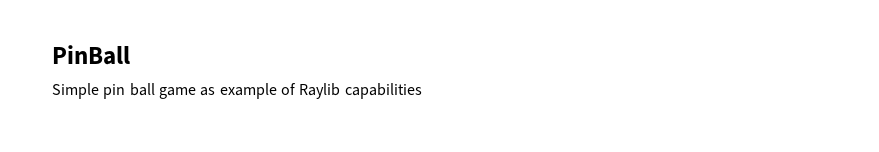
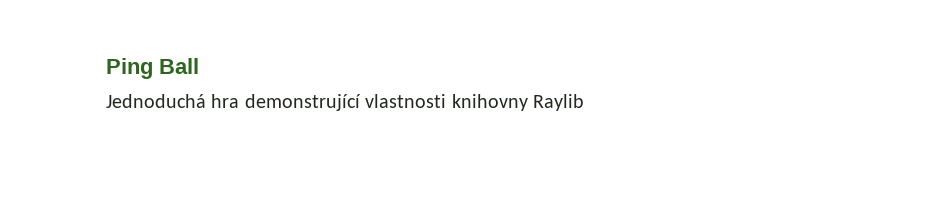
[52,45,130,65] [52,83,422,99] PinBall // Simple pin ball game as example of Raylib capabilities -> [106,58,199,79] [106,94,584,111] Ping Ball // Jednoduchá hra demonstrující vlastnosti knihovny Raylib

